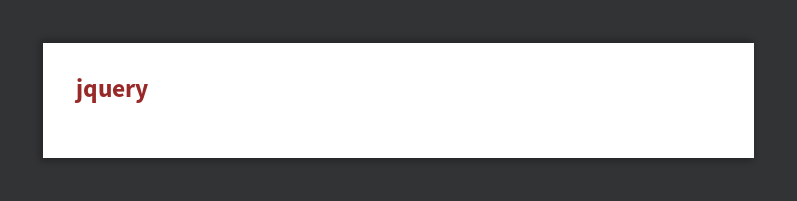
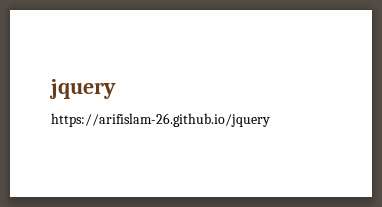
(148, 90) none -> [51,113,270,127] // https://arifislam-26.github.io/jquery

